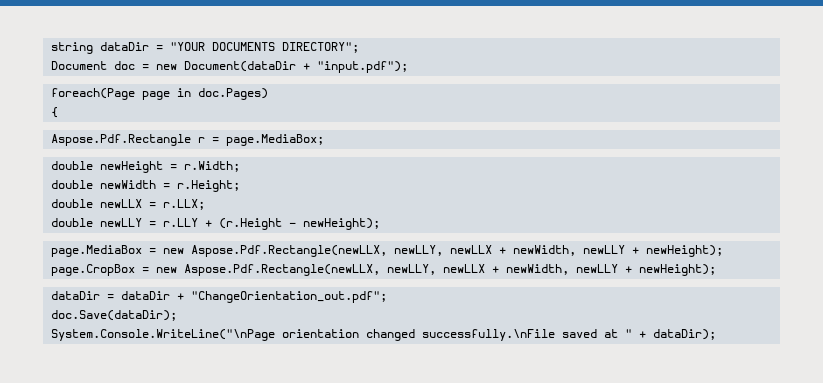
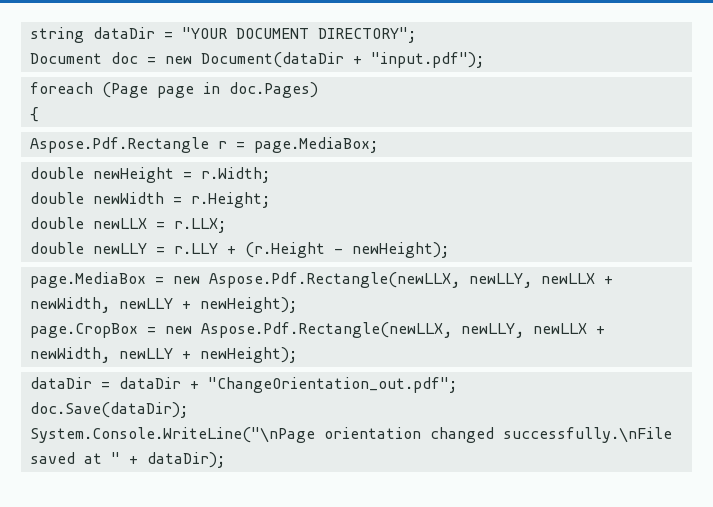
[211,42,275,51] DOCUMENTS -> [236,28,309,39] DOCUMENT
[50,88,135,100] foreach(Page -> [30,82,148,98] foreach (Page

